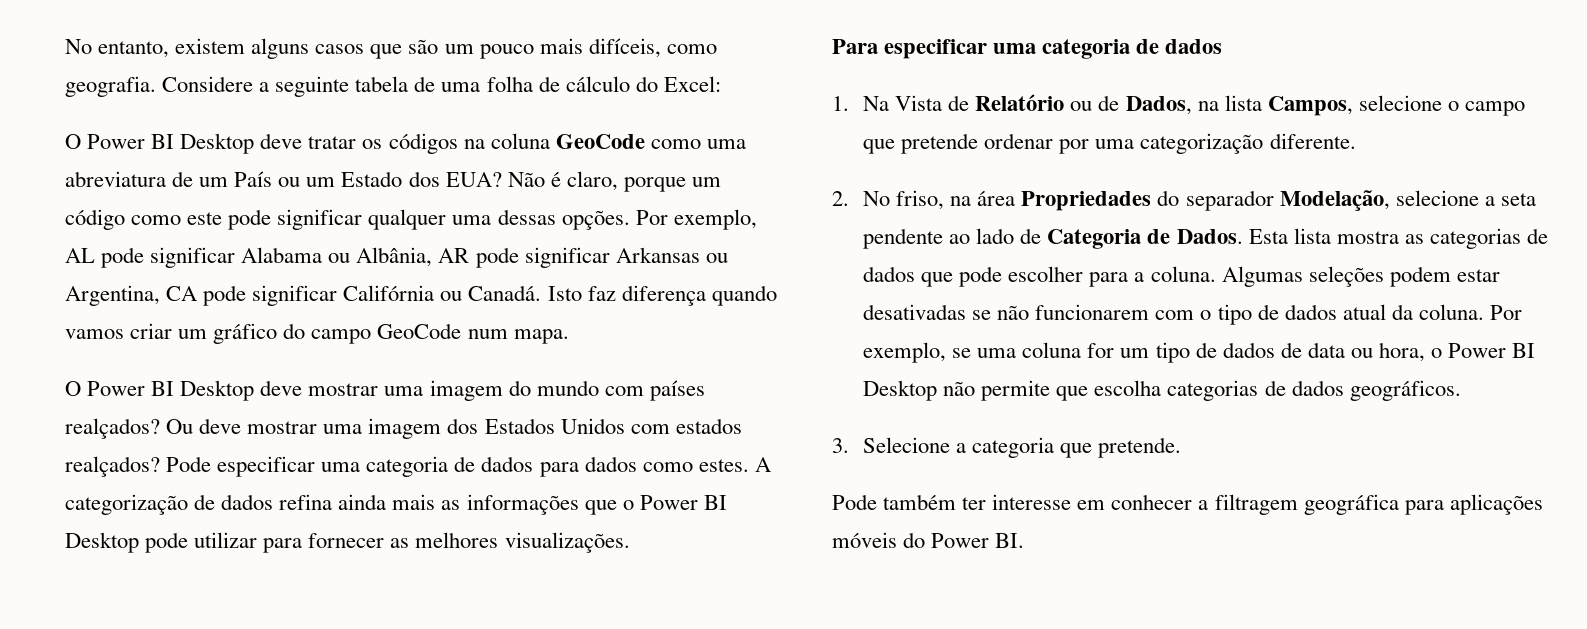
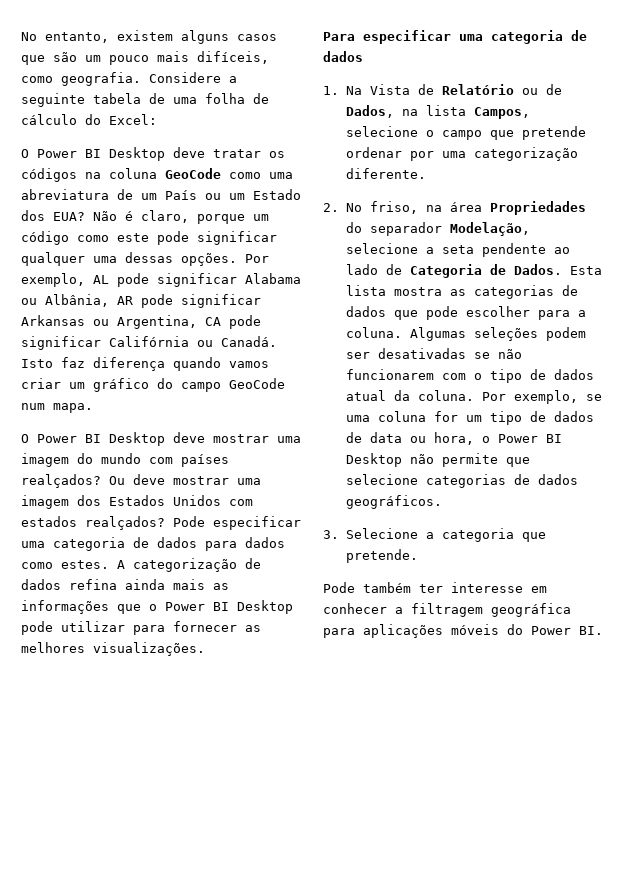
[1456,269,1500,282] estar -> [345,352,370,359] ser
[1094,380,1162,396] escolha -> [345,474,418,485] selecione

